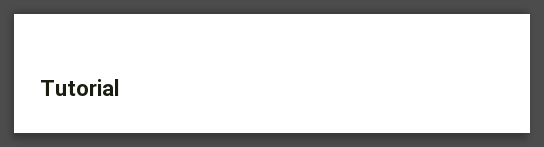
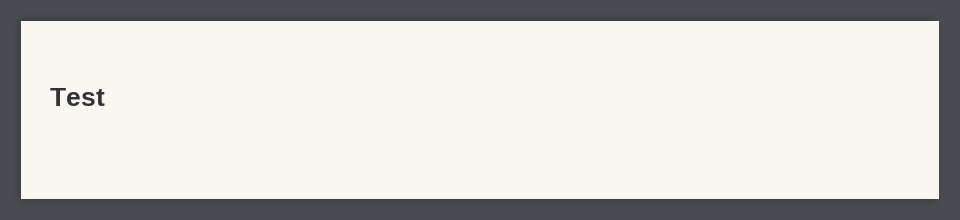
[40,79,119,96] Tutorial -> [50,88,105,106] Test

